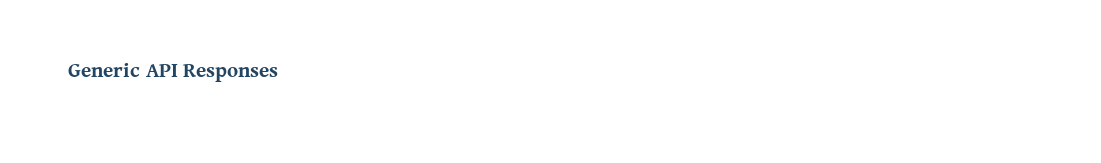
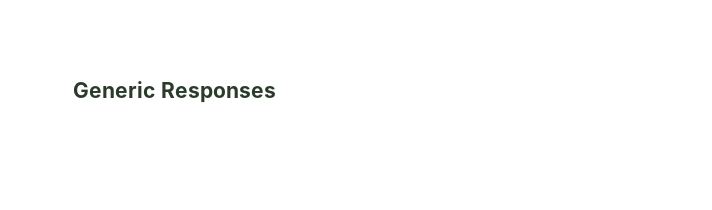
[145,64,178,77] API -> (155, 89) none

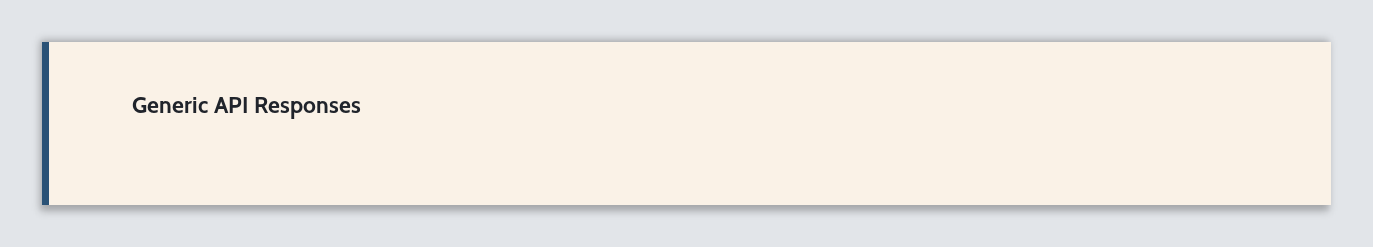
(155, 89) none -> [214,97,249,113] API

